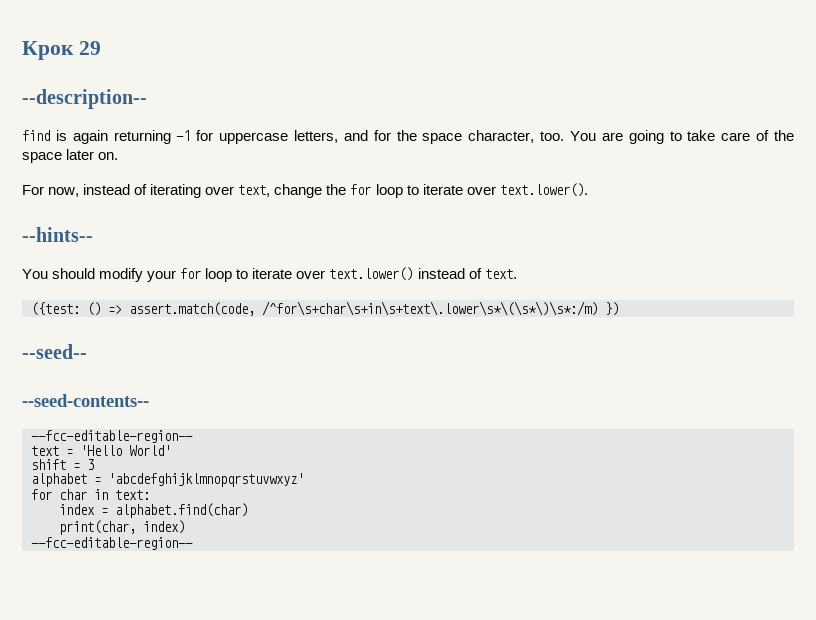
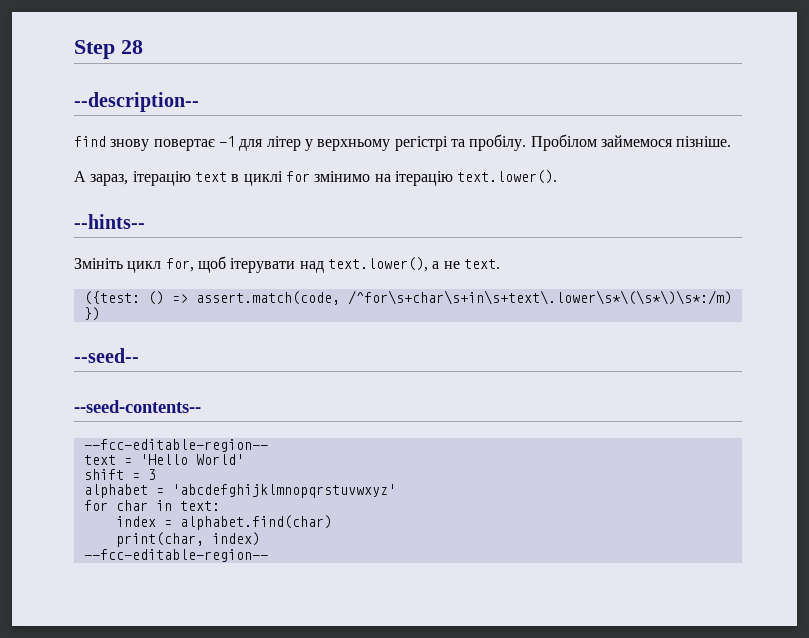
[22,41,101,60] Крок 29 -> [74,40,143,59] Step 28
[55,130,795,144] [22,149,119,163] [22,183,588,198] [22,227,93,242] [22,267,482,282] is again returning -1 for uppercase letters, and for the space character, too. You are going to take care of the space later on. // For now, instead of iterating over text, change the for loop to iterate over text.lower(). // --hints-- // You should modify your for loop to iterate over text.lower() instead of -> [110,134,732,151] [74,170,558,186] [74,214,145,229] [74,256,460,273] знову повертає -1 для літер у верхньому регістрі та пробілу. Пробілом займемося пізніше. // А зараз, ітерацію text в циклі for змінимо на ітерацію text.lower(). // --hints-- // Змініть цикл for, щоб ітерувати над text.lower(), а не

